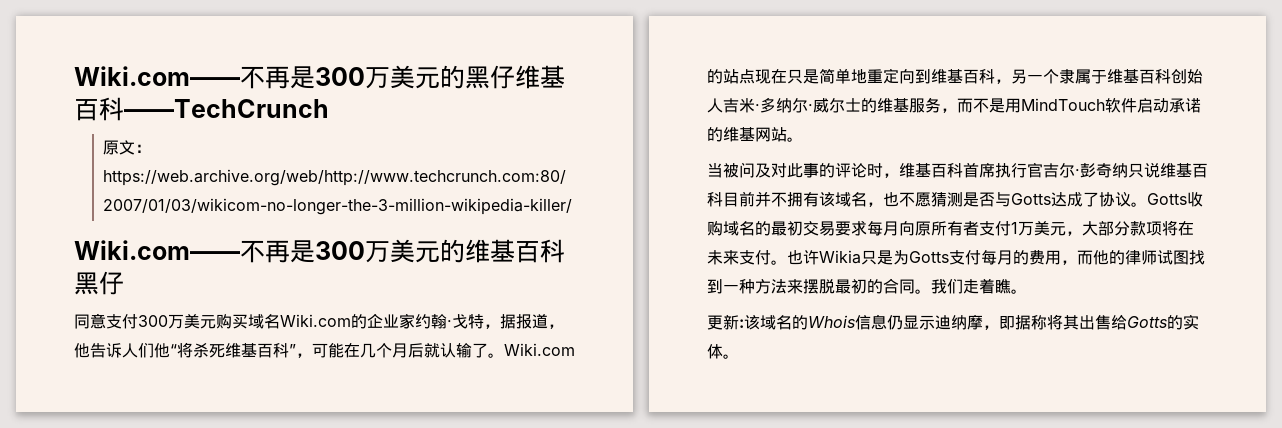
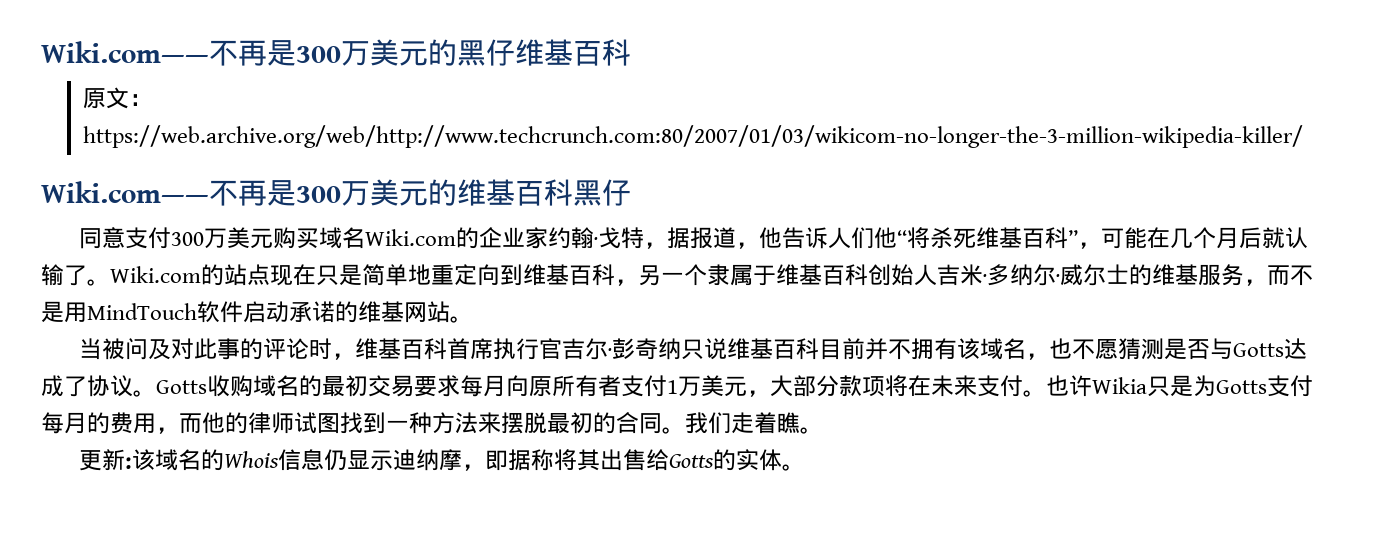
[124,99,329,118] ——TechCrunch -> (631, 52) none

